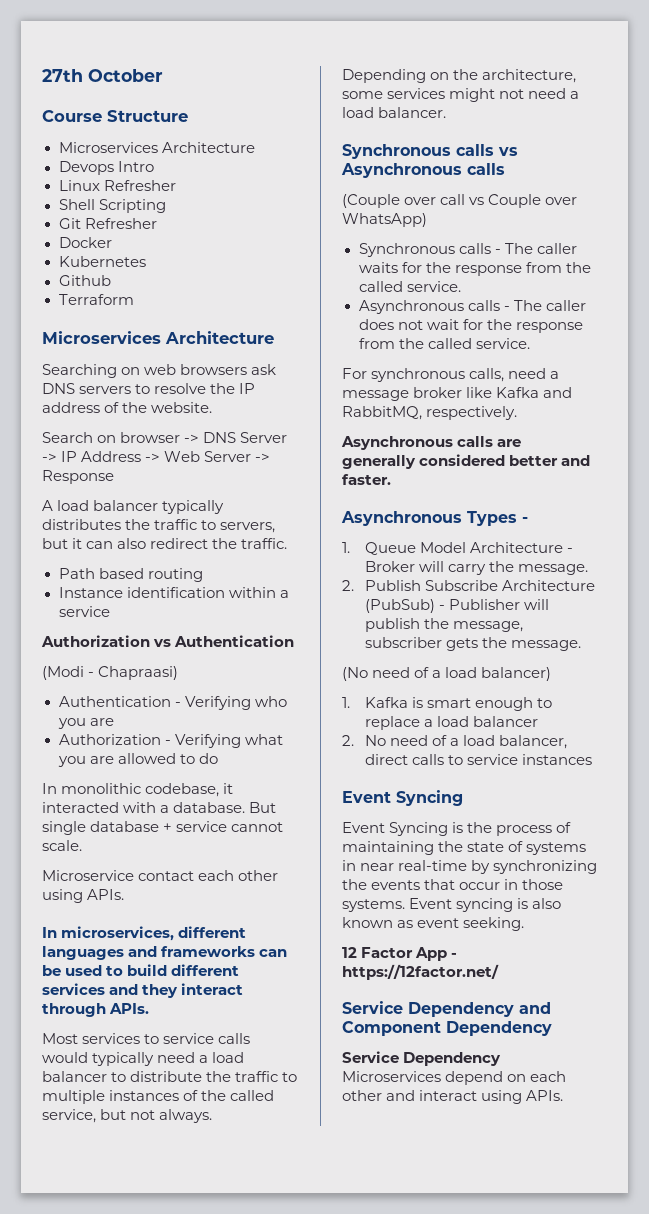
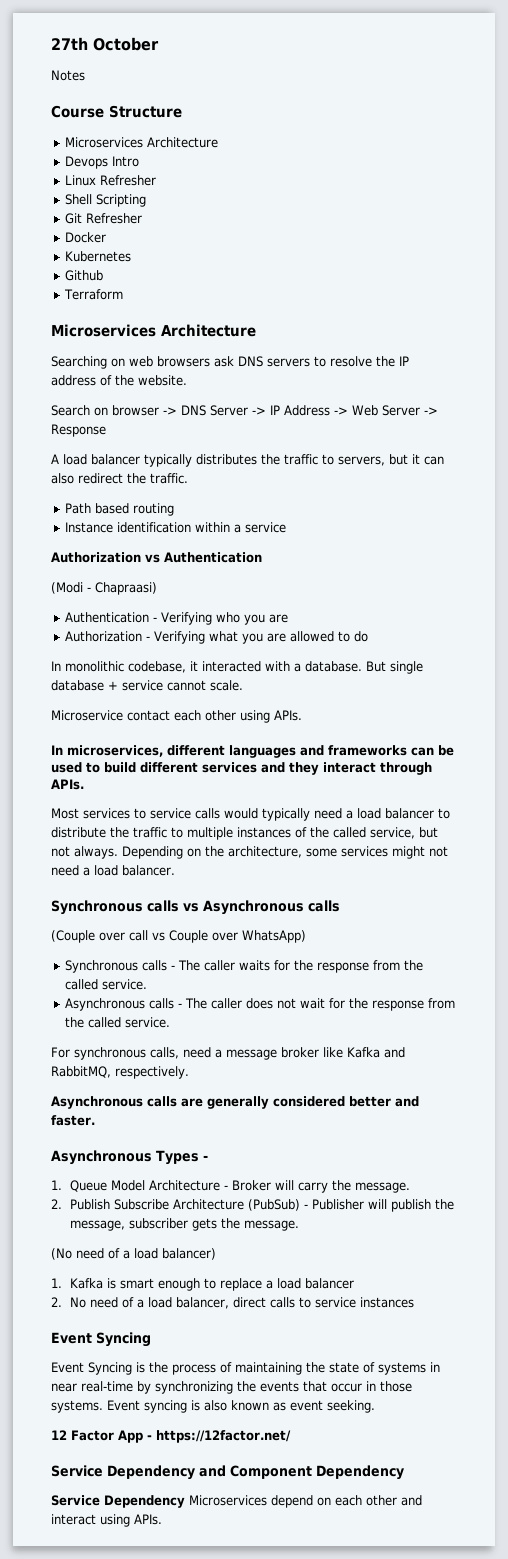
(163, 75) none -> [51,70,85,81] // Notes

